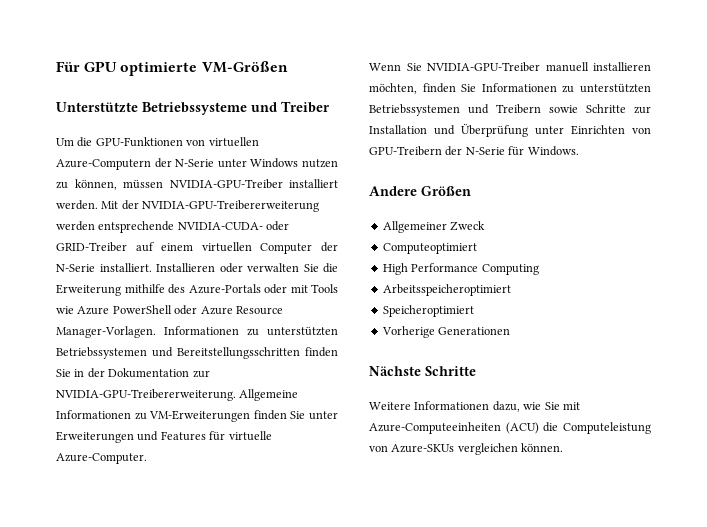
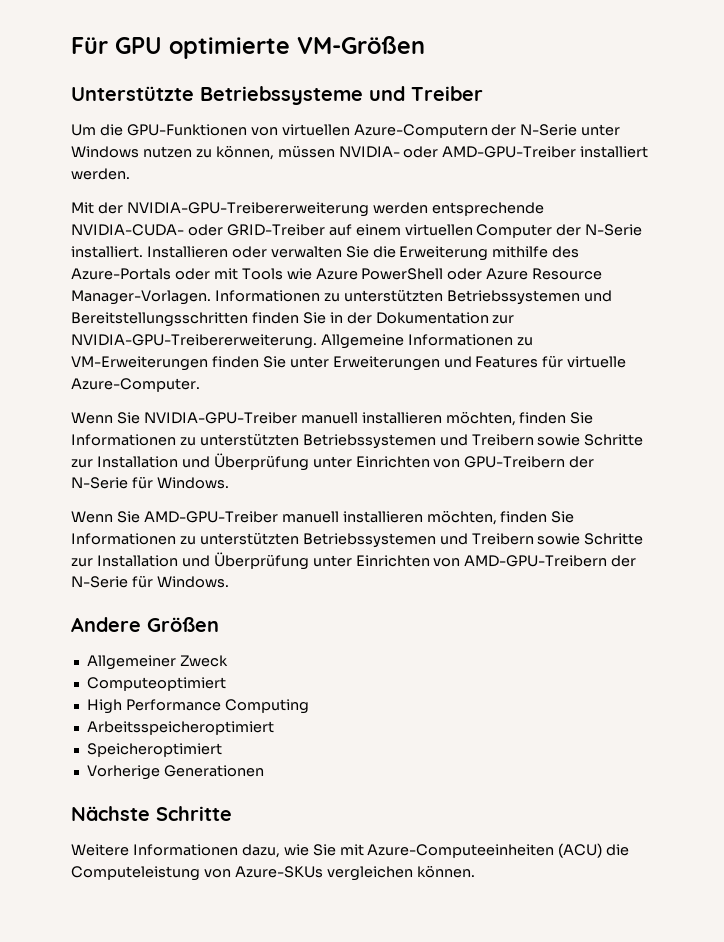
[169,179,283,189] NVIDIA-GPU-Treiber -> [338,146,577,158] NVIDIA- oder AMD-GPU-Treiber
(98, 205) none -> (130, 174) //
(579, 151) none -> [71,510,575,525] [71,532,644,548] [71,552,637,570] [71,575,229,588] // Wenn Sie AMD-GPU-Treiber manuell installieren möchten, finden Sie Informationen zu unterstützten Betriebssystemen und Treibern sowie Schritte zur Installation und Überprüfung unter Einrichten von AMD-GPU-Treibern der N-Serie für Windows.

